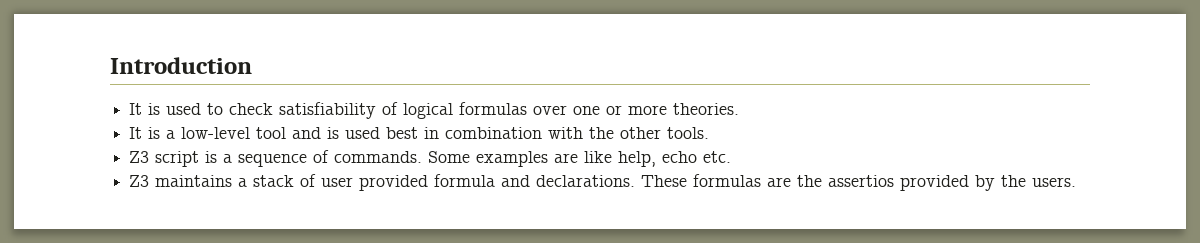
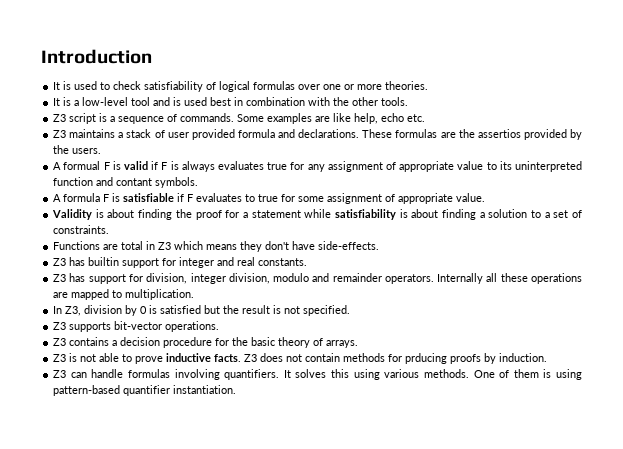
(1077, 182) none -> [53,161,583,172] [53,177,199,188] [53,193,486,204] [52,209,583,220] [53,225,110,234] [53,241,380,252] [53,257,308,268] [53,273,582,284] [53,289,195,300] [53,305,351,316] [53,321,220,332] [53,337,359,348] [53,353,548,364] [53,369,582,380] [53,385,237,396] // A formual F is valid if F is always evaluates true for any assignment of appropriate value to its uninterpreted function and contant symbols. // A formula F is satisfiable if F evaluates to true for some assignment of appropriate value. // Validity is about finding the proof for a statement while satisfiability is about finding a solution to a set of constraints. // Functions are total in Z3 which means they don't have side-effects. // Z3 has builtin support for integer and real constants. // Z3 has support for division, integer division, modulo and remainder operators. Internally all these operations are mapped to multiplication. // In Z3, division by 0 is satisfied but the result is not specified. // Z3 supports bit-vector operations. // Z3 contains a decision procedure for the basic theory of arrays. // Z3 is not able to prove inductive facts. Z3 does not contain methods for prducing proofs by induction. // Z3 can handle formulas involving quantifiers. It solves this using various methods. One of them is using pattern-based quantifier instantiation.

